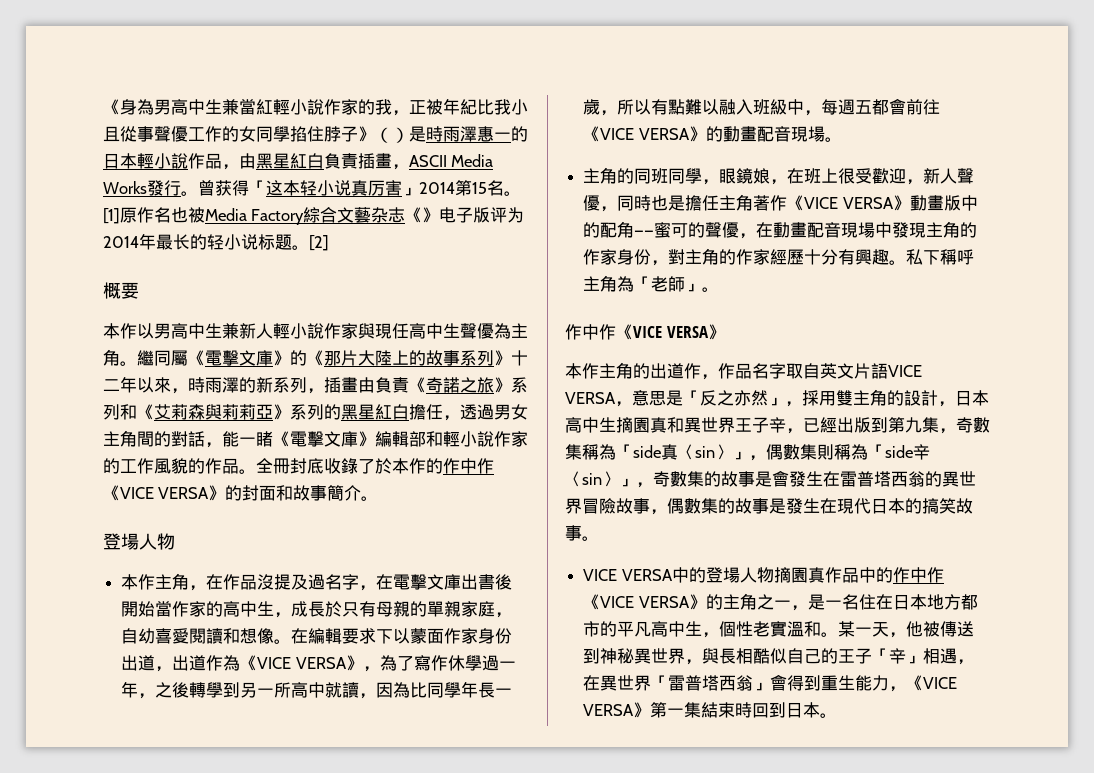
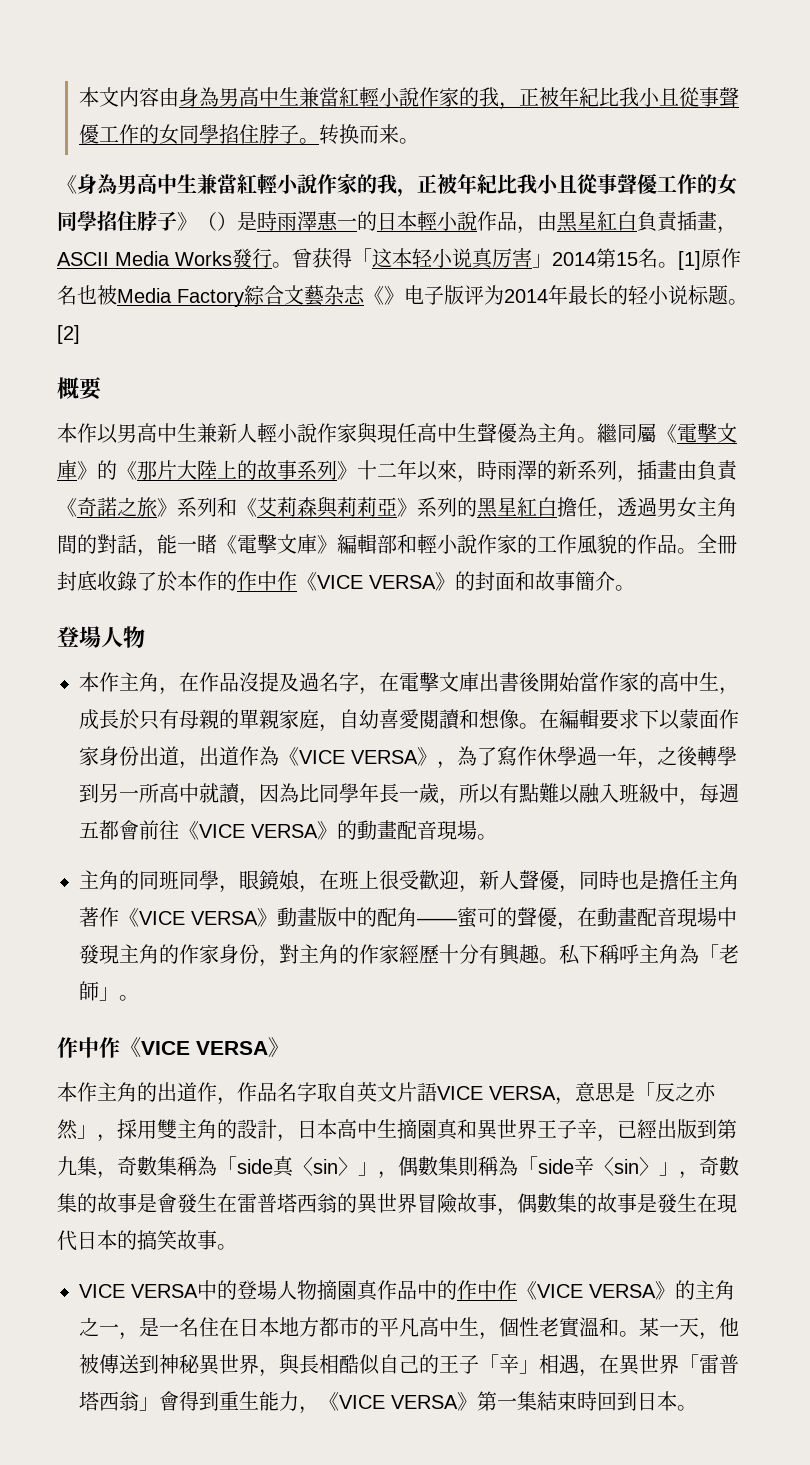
(103, 107) none -> [79,87,740,110] [79,124,420,145] 本文内容由身為男高中生兼當紅輕小說作家的我，正被年紀比我小且從事聲優工作的女同學掐住脖子。转换而来。 //

